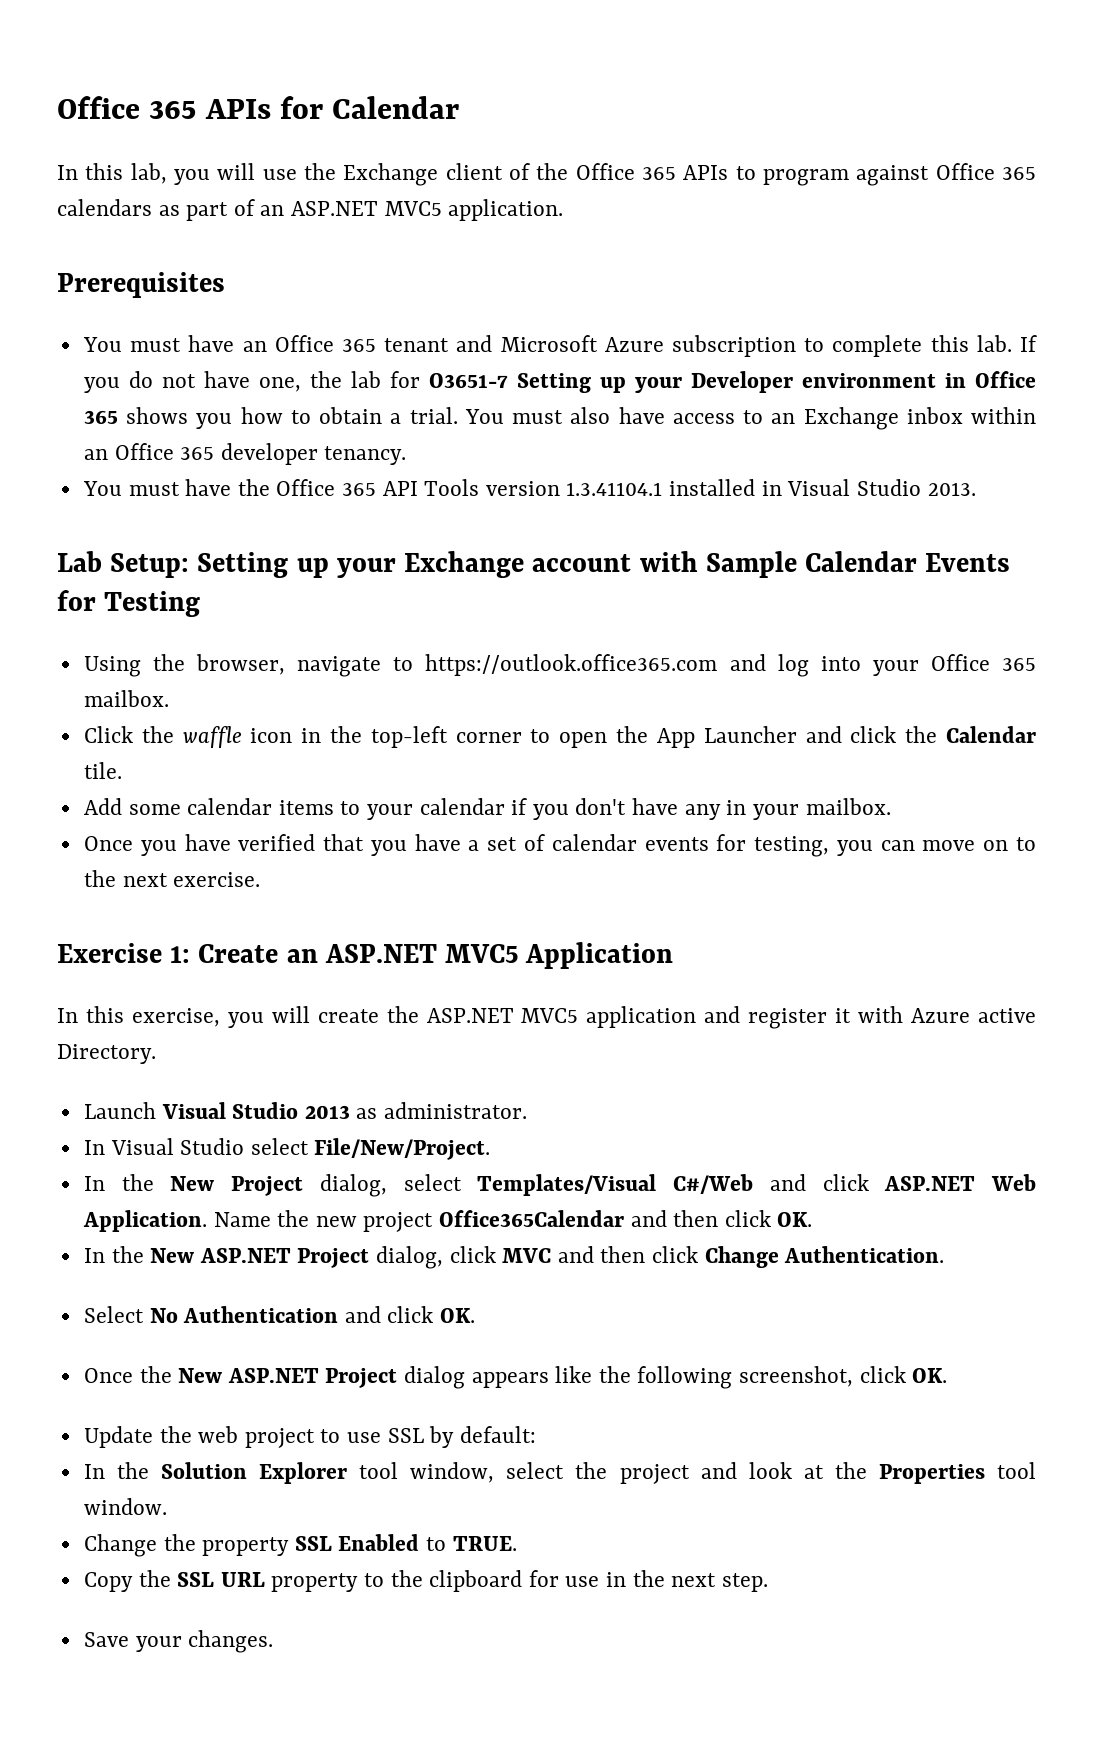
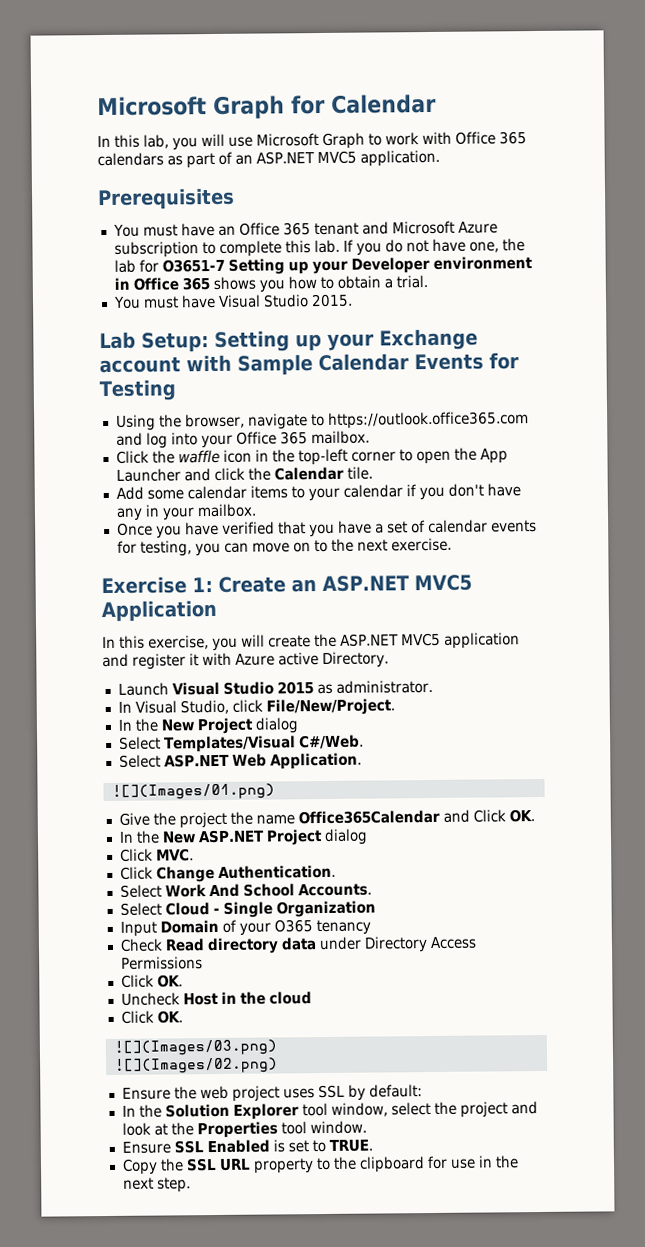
[57,96,271,119] Office 365 APIs -> [97,95,285,119] Microsoft Graph
[304,163,930,186] the Exchange client of the Office 365 APIs to program against -> [256,131,452,149] Microsoft Graph to work with
[464,407,1036,430] [83,443,407,465] [82,479,976,496] You must also have access to an Exchange inbox within an Office 365 developer tenancy. // You must have the Office 365 API Tools version 1.3.41104.1 installed in Visual Studio 2013. -> [112,293,353,309] // You must have Visual Studio 2015.
[304,1105,350,1119] 2013 -> [276,681,314,695] 2015
[180,1138,309,1155] Studio select -> [179,699,263,715] Studio, click
[319,1174,1036,1197] [82,1210,771,1232] dialog, select Templates/Visual C#/Web and click ASP.NET Web Application. Name the new project Office365Calendar and then click -> [254,717,299,734] [118,734,364,753] [118,752,362,770] [111,783,275,800] [118,809,506,829] dialog // Select Templates/Visual C#/Web. // Select ASP.NET Web Application. // ![](Images/01.png) // Give the project the name Office365Calendar and Click
[376,1246,945,1269] [83,1306,476,1323] [83,1366,948,1389] [83,1426,153,1448] dialog, click MVC and then click Change Authentication. // Select No Authentication and click OK. // Once the New ASP.NET Project dialog appears like the following screenshot, click OK. // Update -> [323,828,368,845] [119,848,194,862] [119,864,336,883] [119,883,372,898] [119,900,376,918] [119,919,371,937] [119,936,477,955] [120,956,203,970] [120,974,183,988] [120,991,312,1006] [120,1010,183,1024] [113,1039,277,1056] [114,1057,278,1074] [121,1087,171,1100] dialog // Click MVC. // Click Change Authentication. // Select Work And School Accounts. // Select Cloud - Single Organization // Input Domain of your O365 tenancy // Check Read directory data under Directory Access Permissions // Click OK. // Uncheck Host in the cloud // Click OK. // ![](Images/03.png) // ![](Images/02.png) // Ensure
[320,1429,382,1443] to use -> [282,1088,315,1099] uses
[83,1534,420,1557] Change the property SSL Enabled -> [121,1139,309,1154] Ensure SSL Enabled is set
[83,1630,274,1653] // Save your changes. -> (191, 1185) none

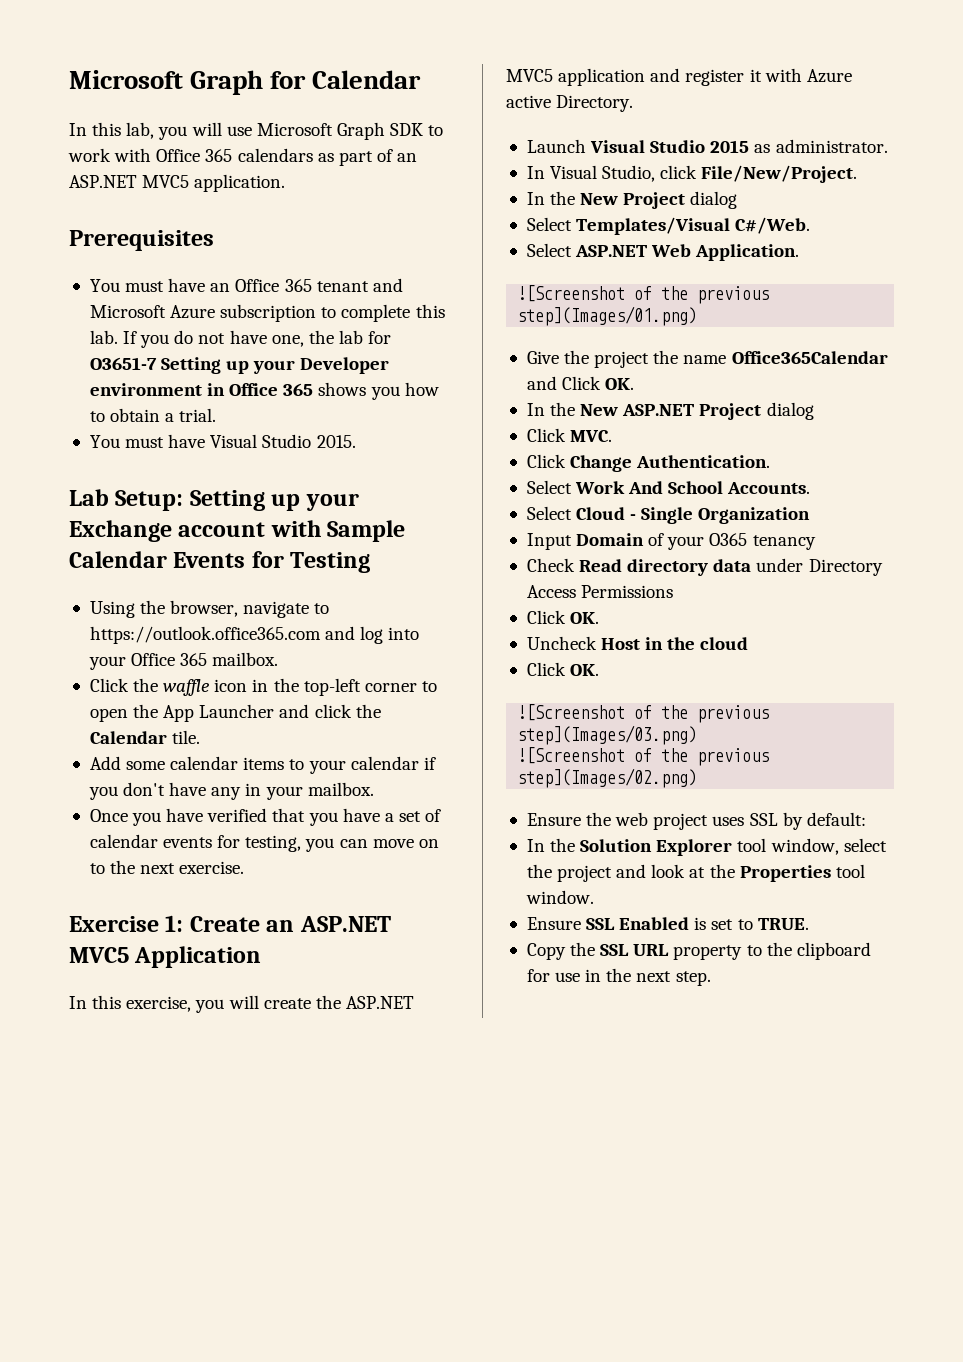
(365, 140) none -> [390,123,424,136] SDK
[111,783,275,800] ![](Images/01.png) -> [517,285,770,304] [517,306,698,326] ![Screenshot of the previous step](Images/01.png)
[113,1039,277,1056] [114,1057,278,1074] ![](Images/03.png) // ![](Images/02.png) -> [517,704,770,723] [517,725,698,745] [517,747,770,766] [517,768,698,788] ![Screenshot of the previous step](Images/03.png) // ![Screenshot of the previous step](Images/02.png)

